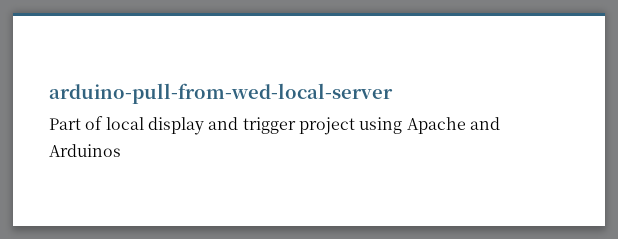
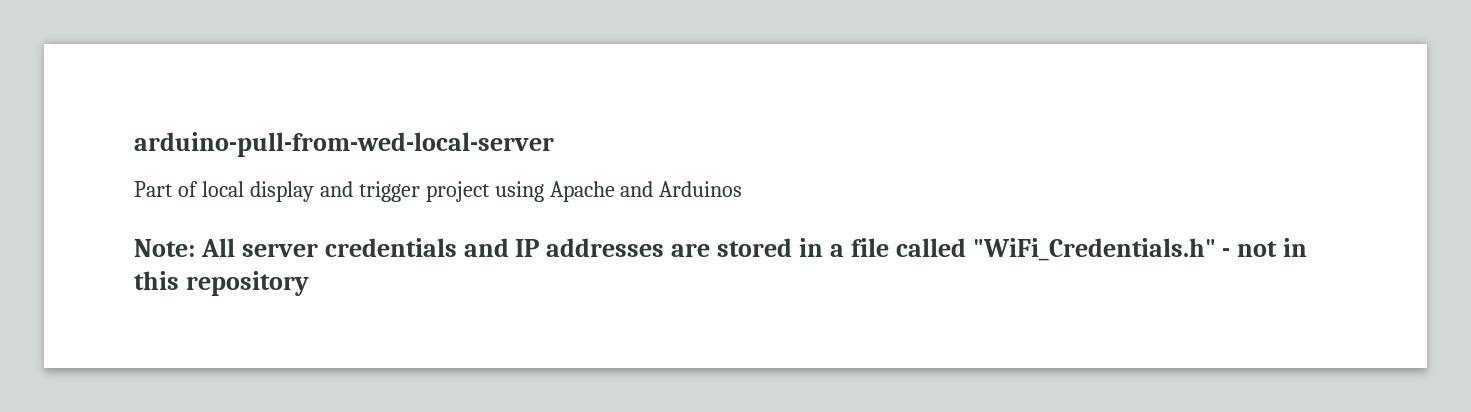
(121, 150) none -> [134,238,1308,261] [134,271,309,296] // Note: All server credentials and IP addresses are stored in a file called "WiFi_Credentials.h" - not in this repository

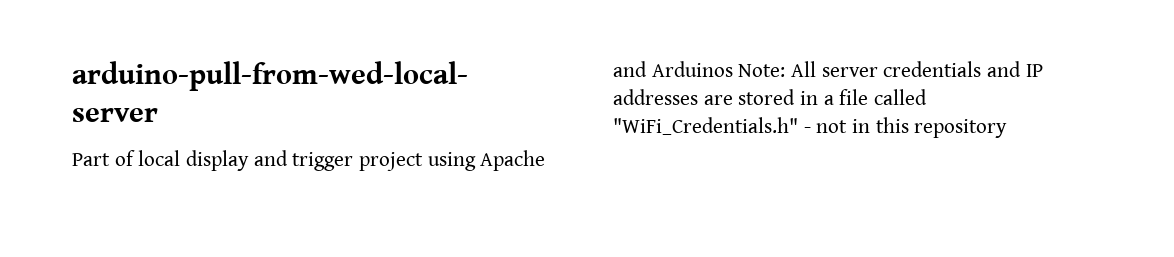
(743, 189) // -> (733, 69) none

